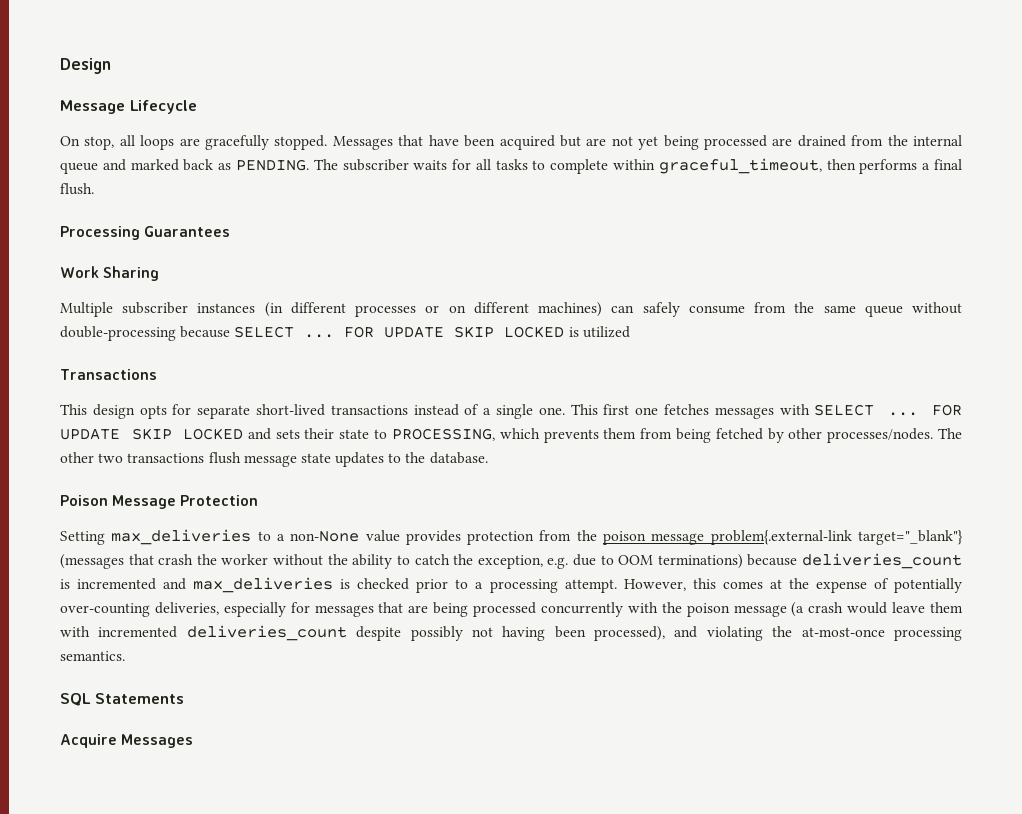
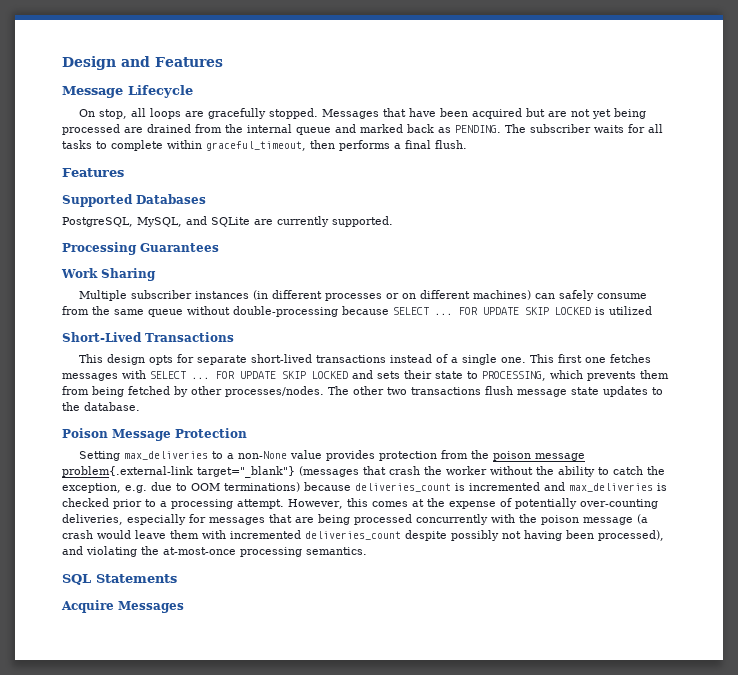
(111, 66) none -> [121,56,223,67] and Features
(94, 189) none -> [62,168,124,177] [62,194,206,207] [62,216,393,227] // Features // Supported Databases // PostgreSQL, MySQL, and SQLite are currently supported.
(630, 332) none -> [62,332,142,342] Short-Lived

